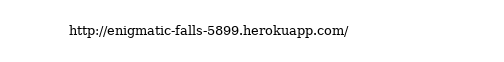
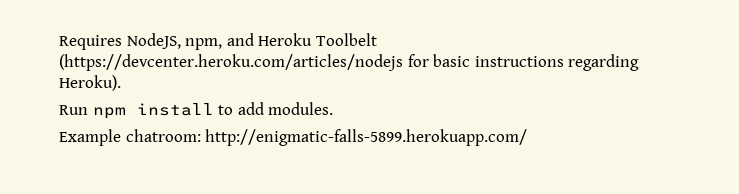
(69, 31) none -> [59,33,377,50] [59,54,640,71] [59,75,121,91] [59,102,334,119] [59,129,201,146] Requires NodeJS, npm, and Heroku Toolbelt (https://devcenter.heroku.com/articles/nodejs for basic instructions regarding Heroku). // Run npm install to add modules. // Example chatroom:

